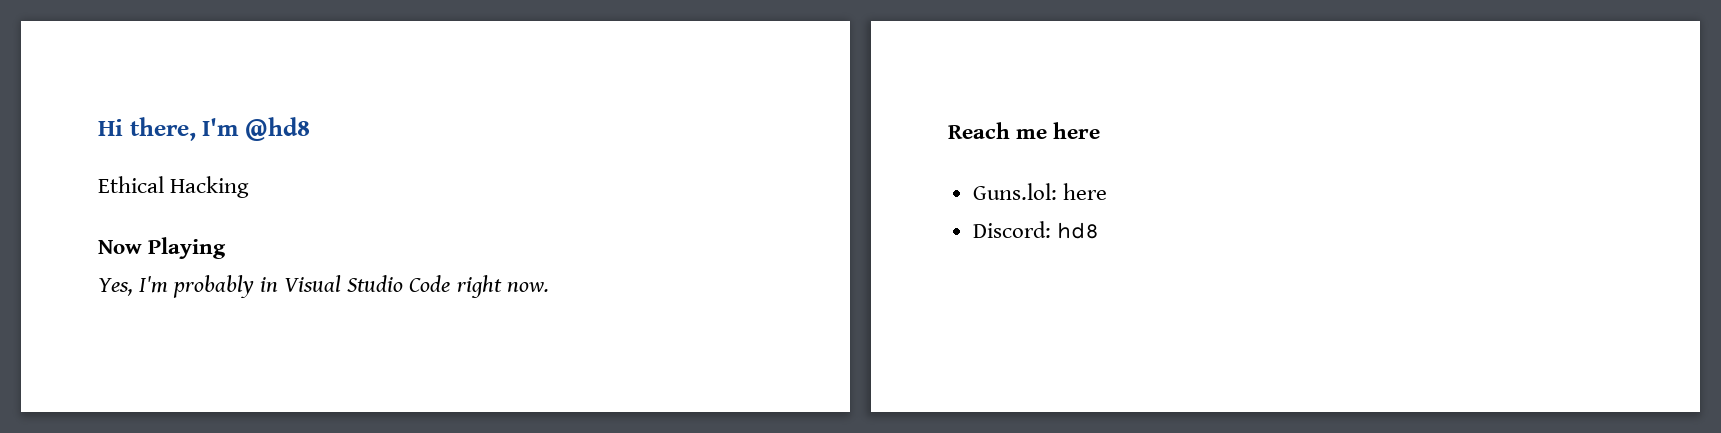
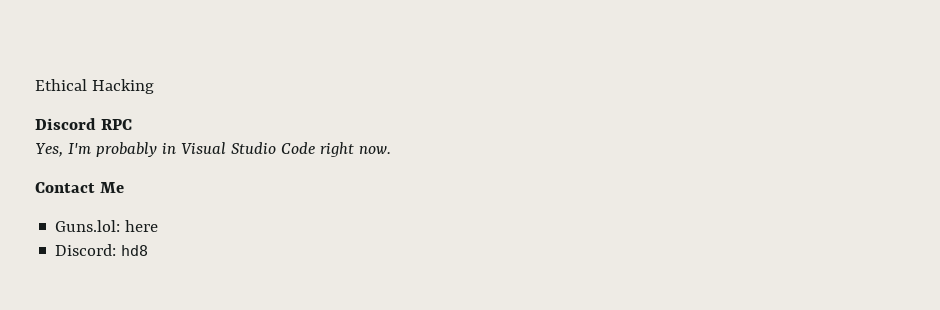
[98,117,310,141] Hi there, I'm @hd8 // -> (35, 85) none
[98,237,227,259] Now Playing -> [35,118,132,130] Discord RPC
[948,122,1101,139] Reach me here -> [35,182,124,193] Contact Me

